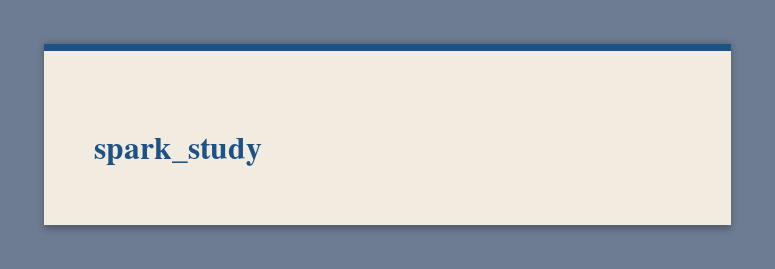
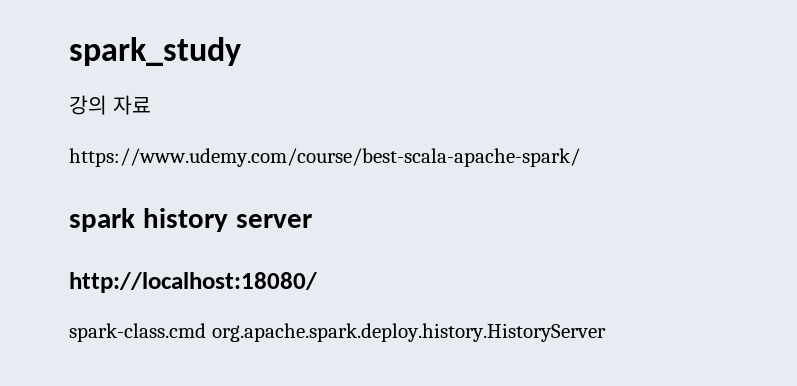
(262, 152) none -> [69,95,151,115] [69,148,580,167] [69,208,312,232] [69,272,317,293] [69,323,606,342] // 강의 자료 // https://www.udemy.com/course/best-scala-apache-spark/ // spark history server // http://localhost:18080/ // spark-class.cmd org.apache.spark.deploy.history.HistoryServer

